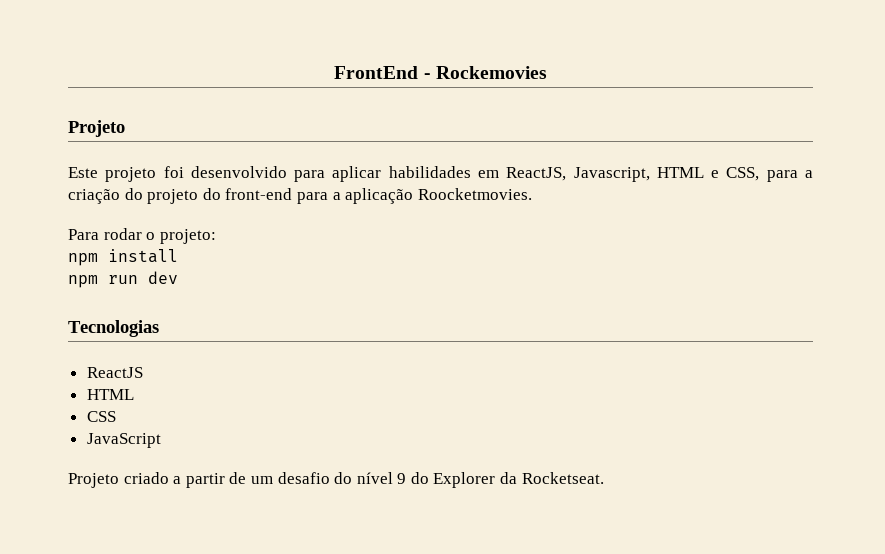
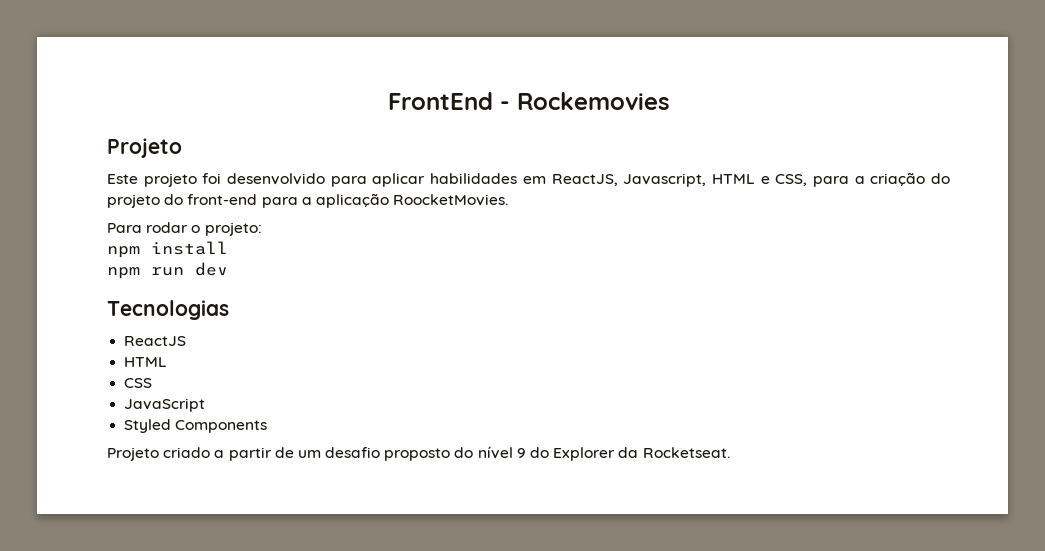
[417,188,532,200] Roocketmovies. -> [393,194,509,206] RoocketMovies.
(161, 440) none -> [124,419,268,433] // Styled Components
(330, 478) none -> [384,448,451,461] proposto

